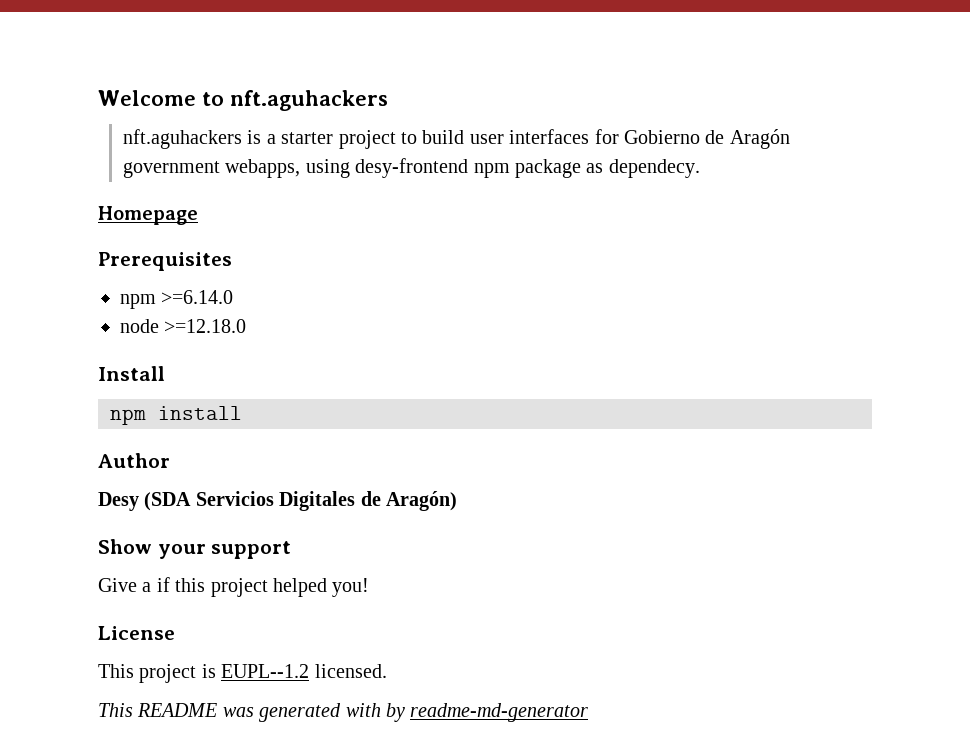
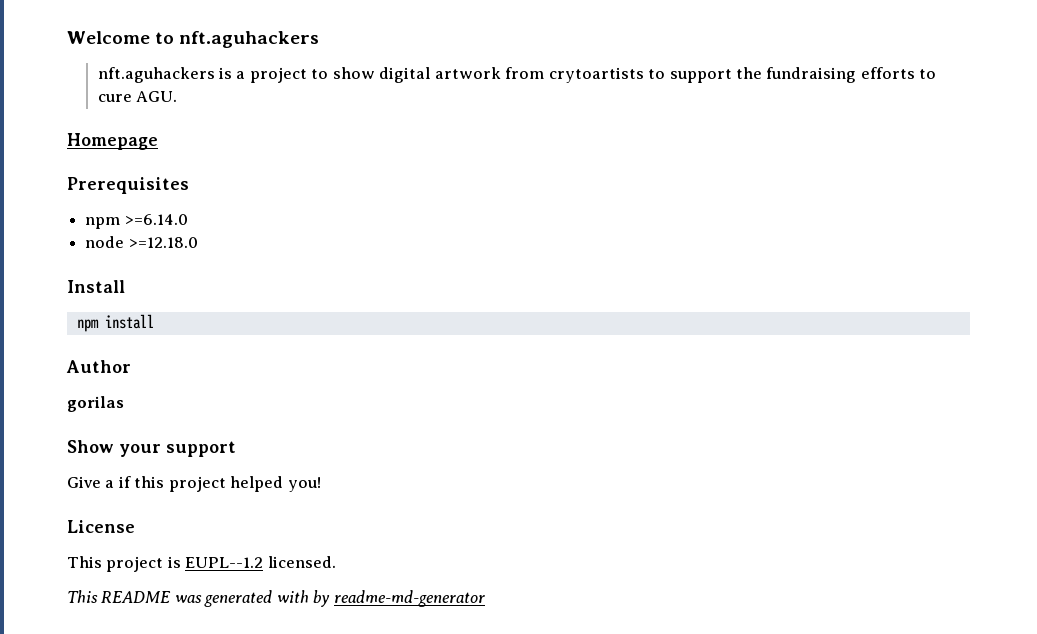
[281,132,334,144] starter -> (246, 75) none
[422,129,790,149] [122,158,700,178] build user interfaces for Gobierno de Aragón government webapps, using desy-frontend npm package as dependecy. -> [332,67,937,83] [97,91,177,102] show digital artwork from crytoartists to support the fundraising efforts to cure AGU.
[98,491,457,511] Desy (SDA Servicios Digitales de Aragón) -> [67,396,124,412] gorilas

